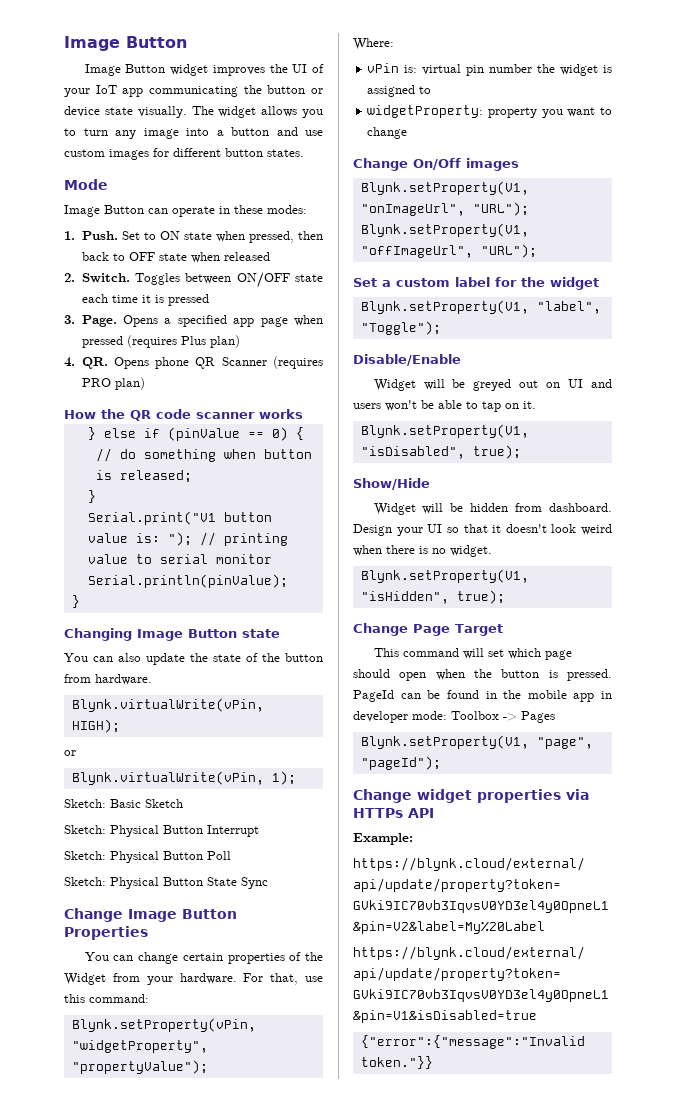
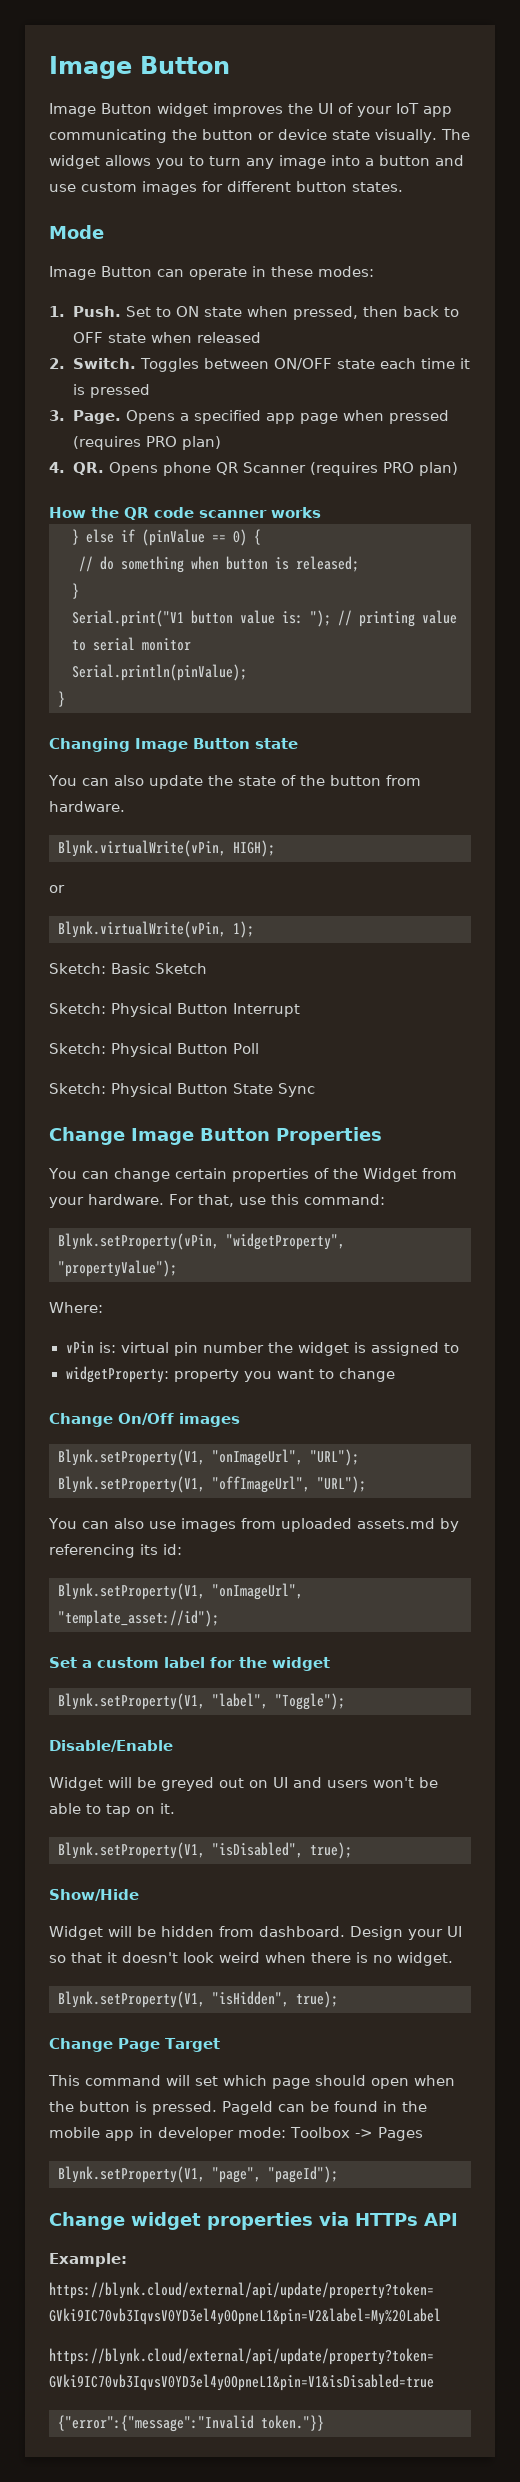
[180,336,206,345] Plus -> [145,436,177,447] PRO
(537, 251) none -> [48,1518,459,1532] [49,1544,182,1558] [58,1583,303,1600] [58,1610,219,1627] // You can also use images from uploaded assets.md by referencing its id: // Blynk.setProperty(V1, "onImageUrl", "template_asset://id");

